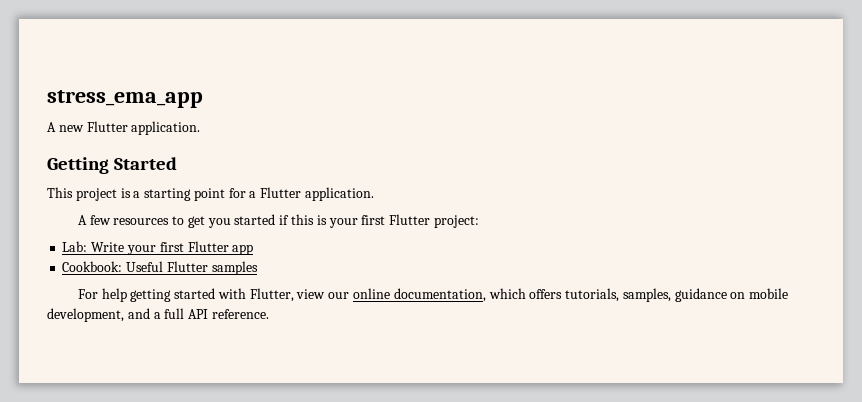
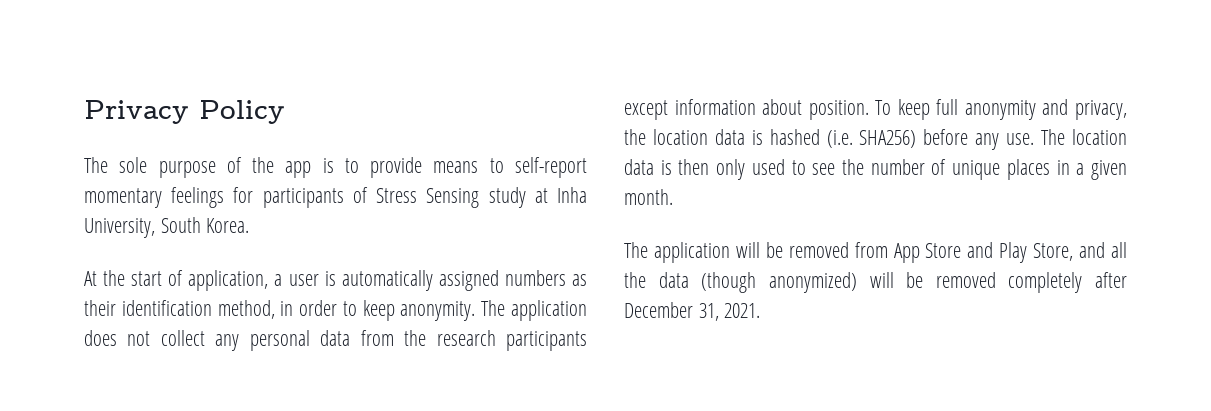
[47,90,203,108] [47,121,201,135] [47,157,178,174] [47,187,375,201] [77,214,479,228] [62,241,254,255] [62,261,258,275] [77,288,789,302] [47,308,269,322] stress_ema_app // A new Flutter application. // Getting Started // This project is a starting point for a Flutter application. // A few resources to get you started if this is your first Flutter project: // Lab: Write your first Flutter app // Cookbook: Useful Flutter samples // For help getting started with Flutter, view our online documentation, which offers tutorials, samples, guidance on mobile development, and a full API reference. -> [84,100,285,124] [84,157,587,178] [84,187,587,208] [84,217,250,238] [84,270,587,291] [84,300,588,321] [84,330,587,351] [624,99,1128,120] [624,129,1127,150] [624,159,1127,180] [624,189,673,205] [624,242,1127,263] [624,272,1127,293] [624,302,761,321] Privacy Policy // The sole purpose of the app is to provide means to self-report momentary feelings for participants of Stress Sensing study at Inha University, South Korea. // At the start of application, a user is automatically assigned numbers as their identification method, in order to keep anonymity. The application does not collect any personal data from the research participants except information about position. To keep full anonymity and privacy, the location data is hashed (i.e. SHA256) before any use. The location data is then only used to see the number of unique places in a given month. // The application will be removed from App Store and Play Store, and all the data (though anonymized) will be removed completely after December 31, 2021.

